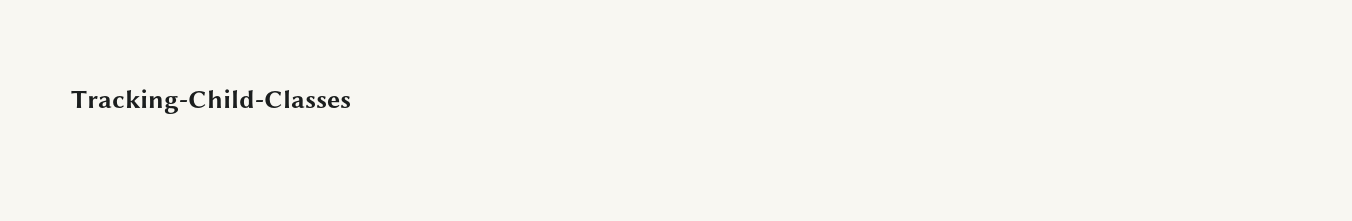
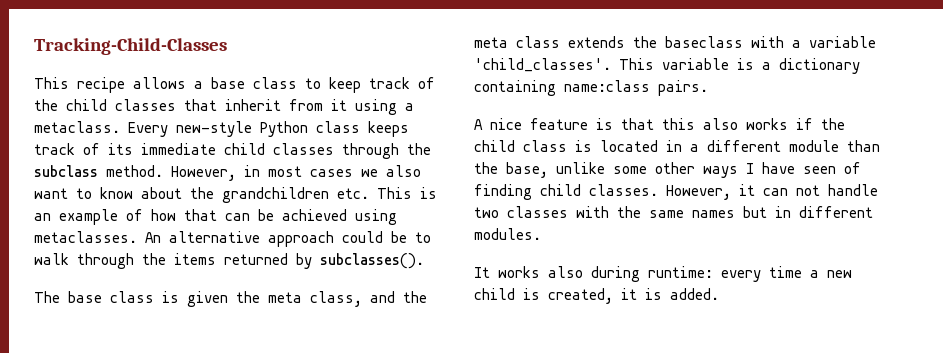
(351, 101) none -> [34,77,435,93] [34,99,414,115] [34,121,409,137] [34,143,431,159] [34,165,421,181] [34,187,437,203] [34,209,397,225] [34,231,431,247] [34,253,424,269] [34,291,427,307] [474,36,876,48] [474,58,860,74] [474,80,708,96] [474,118,845,130] [474,140,880,152] [474,162,861,178] [474,184,878,200] [474,206,873,218] [474,228,541,240] [474,266,852,282] [474,288,719,304] // This recipe allows a base class to keep track of the child classes that inherit from it using a metaclass. Every new-style Python class keeps track of its immediate child classes through the subclass method. However, in most cases we also want to know about the grandchildren etc. This is an example of how that can be achieved using metaclasses. An alternative approach could be to walk through the items returned by subclasses(). // The base class is given the meta class, and the meta class extends the baseclass with a variable 'child_classes'. This variable is a dictionary containing name:class pairs. // A nice feature is that this also works if the child class is located in a different module than the base, unlike some other ways I have seen of finding child classes. However, it can not handle two classes with the same names but in different modules. // It works also during runtime: every time a new child is created, it is added.

